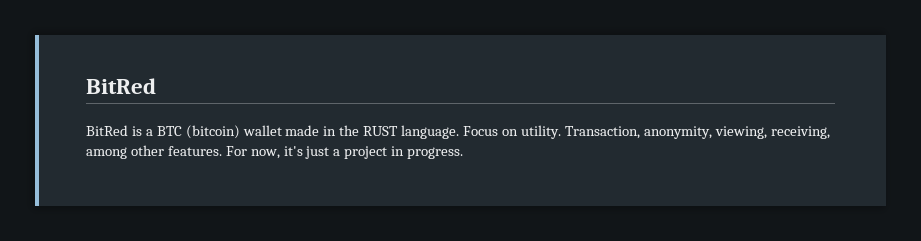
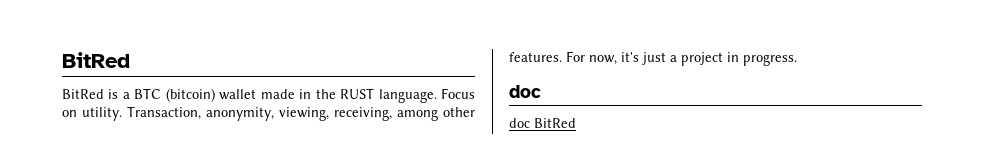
(464, 153) none -> [509,85,541,98] [509,118,576,128] // doc // doc BitRed

